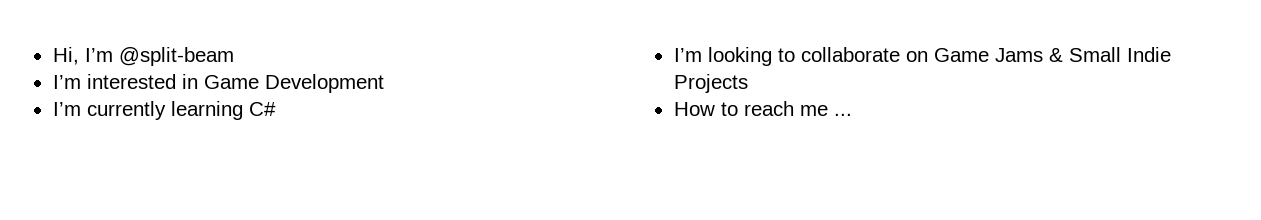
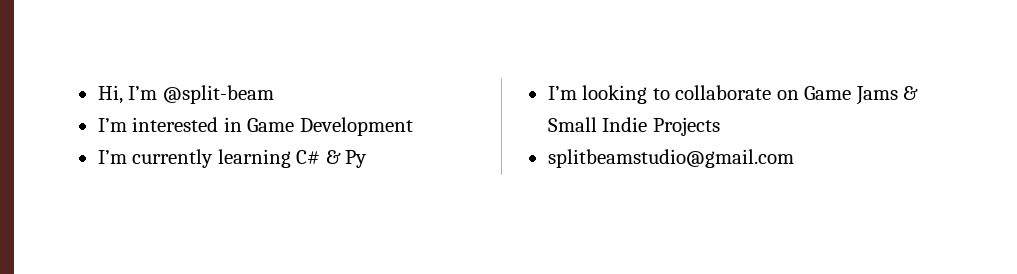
(276, 109) none -> [325,150,368,168] & Py
[673,101,852,116] How to reach me ... -> [547,149,794,168] splitbeamstudio@gmail.com

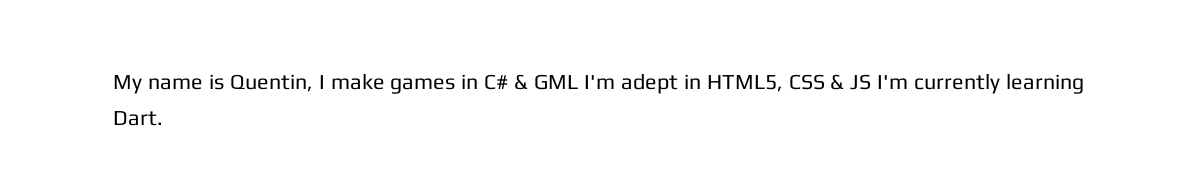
[97,85,274,104] [97,117,413,136] [97,149,368,168] [547,85,919,105] [547,117,720,136] [547,149,794,168] Hi, I’m @split-beam // I’m interested in Game Development // I’m currently learning C# & Py // I’m looking to collaborate on Game Jams & Small Indie Projects // splitbeamstudio@gmail.com -> [113,73,1084,94] [113,111,163,126] My name is Quentin, I make games in C# & GML I'm adept in HTML5, CSS & JS I'm currently learning Dart.

